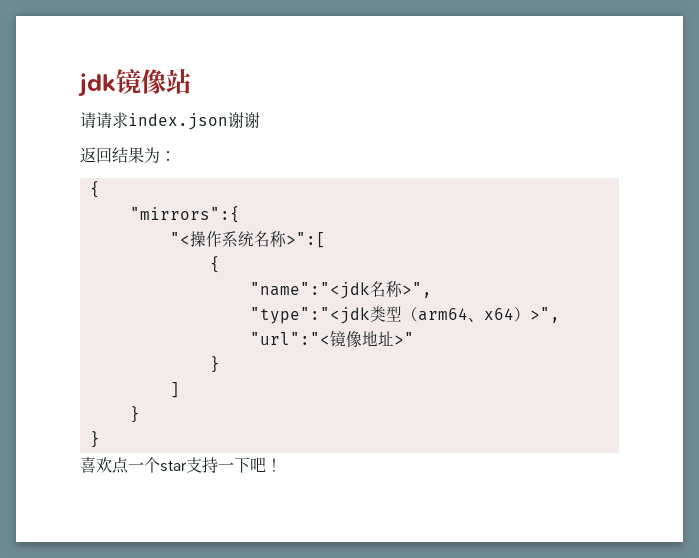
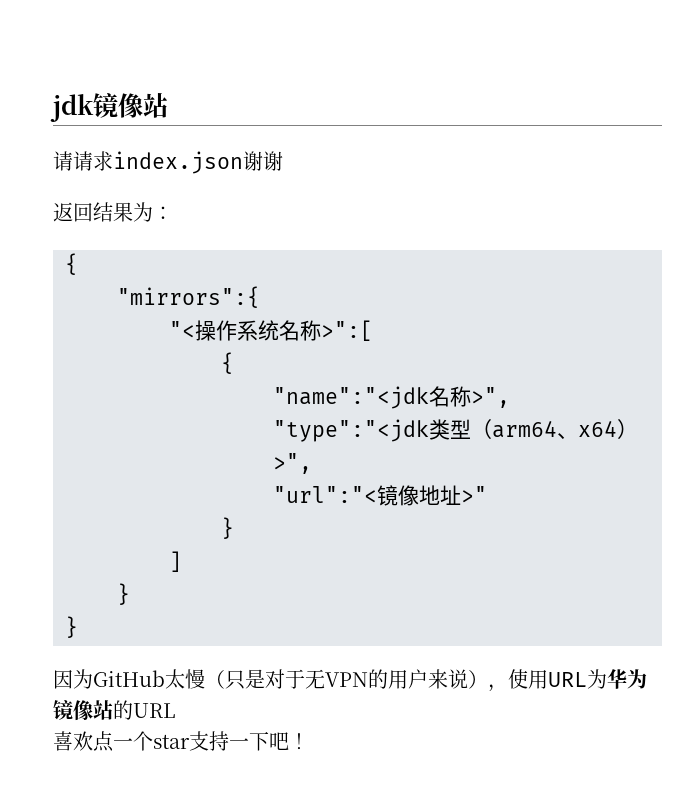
(100, 439) none -> [53,669,647,692] [53,700,176,721] // 因为GitHub太慢（只是对于无VPN的用户来说），使用URL为华为镜像站的URL

